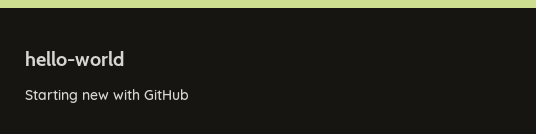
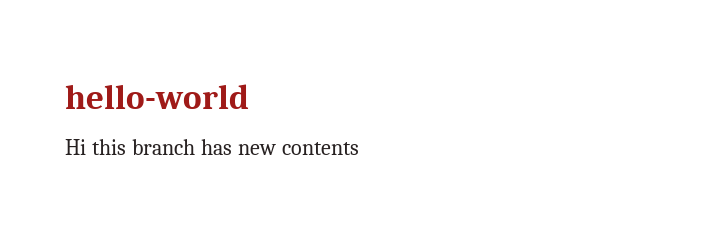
[25,89,189,103] Starting new with GitHub -> [65,139,359,155] Hi this branch has new contents

